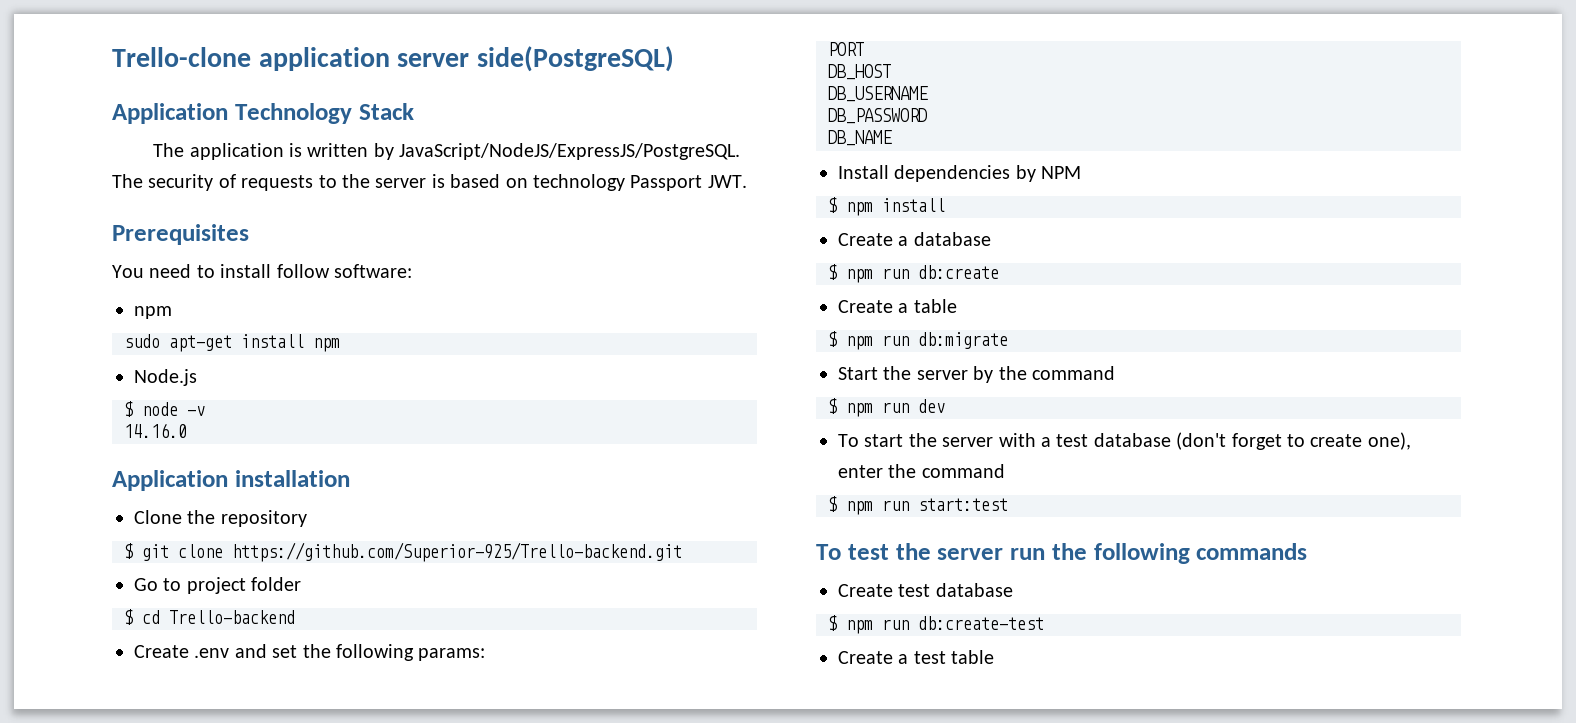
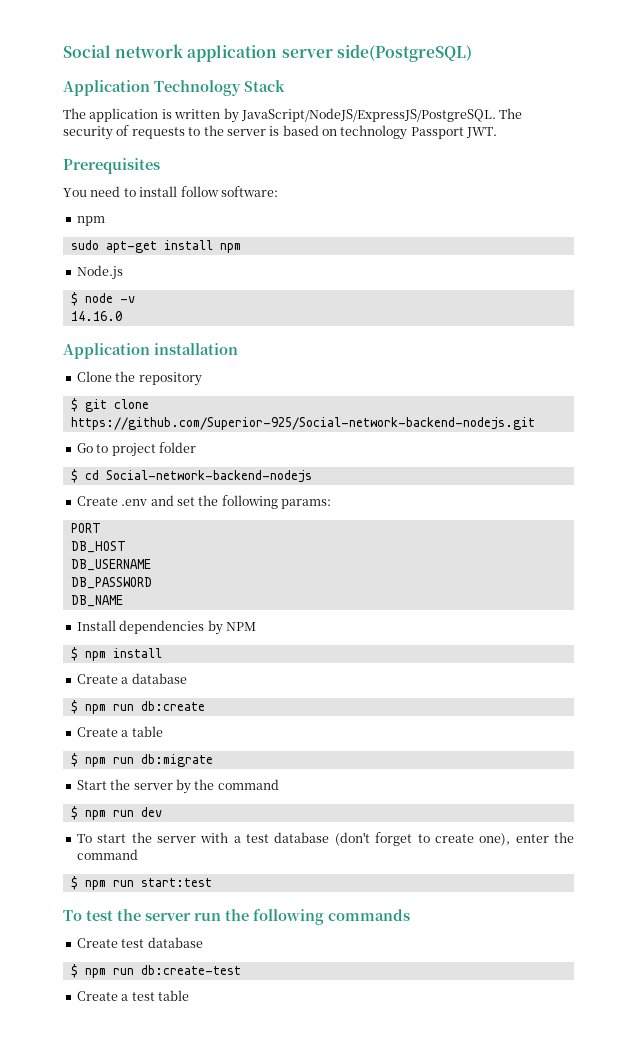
[112,47,251,67] Trello-clone -> [63,44,185,58] Social network
[232,542,682,562] https://github.com/Superior-925/Trello-backend.git -> [70,417,535,430] https://github.com/Superior-925/Social-network-backend-nodejs.git
[169,610,295,624] Trello-backend -> [105,470,312,483] Social-network-backend-nodejs

